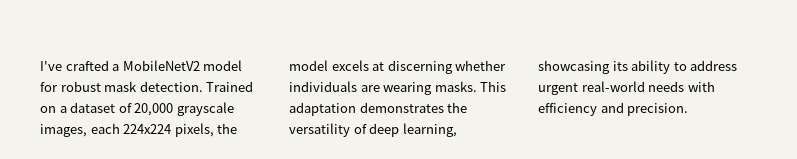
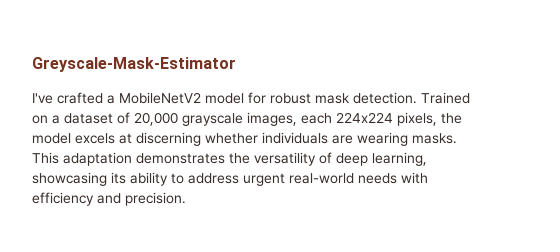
(40, 66) none -> [32,57,236,72] Greyscale-Mask-Estimator //

